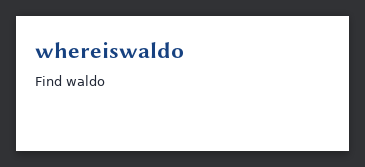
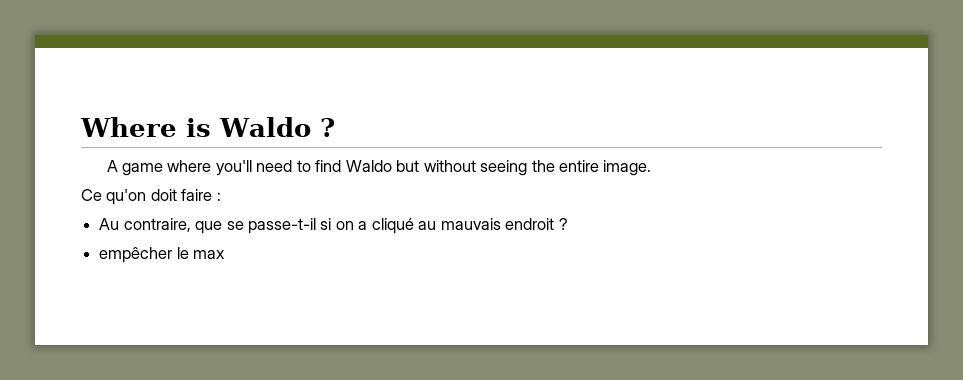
[35,42,184,58] [35,75,105,86] whereiswaldo // Find waldo -> [80,117,335,137] [106,160,652,176] [81,189,221,205] [99,218,568,234] [99,247,226,263] Where is Waldo ? // A game where you'll need to find Waldo but without seeing the entire image. // Ce qu'on doit faire : // Au contraire, que se passe-t-il si on a cliqué au mauvais endroit ? // empêcher le max

